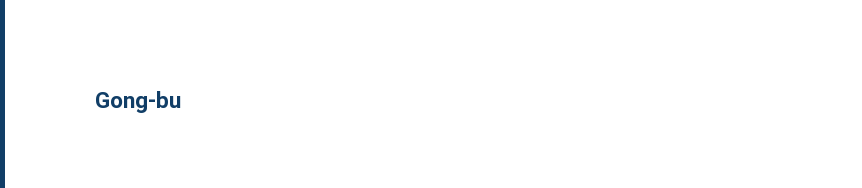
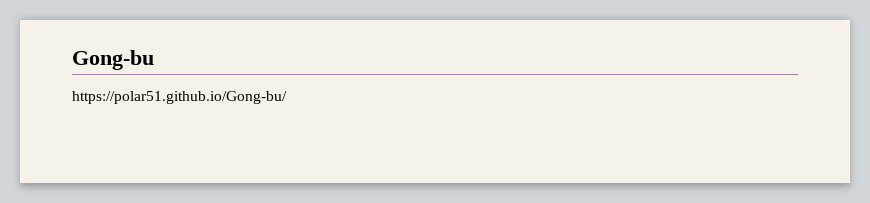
(181, 102) none -> [72,91,287,104] // https://polar51.github.io/Gong-bu/

